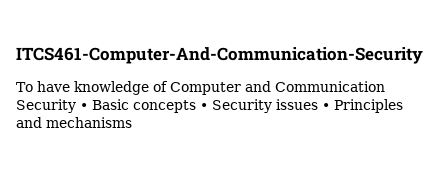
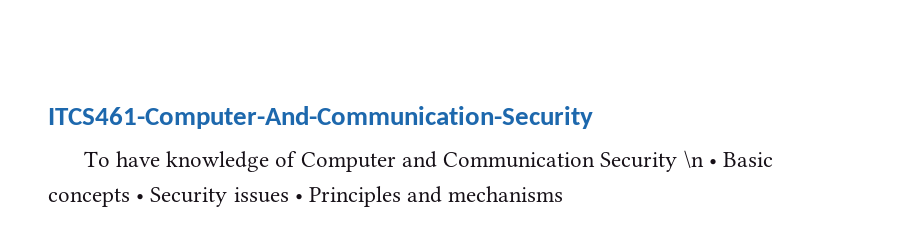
(76, 106) none -> [683,150,704,168] \n

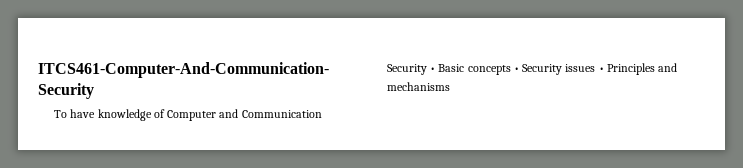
[683,150,704,168] \n -> (427, 69) none

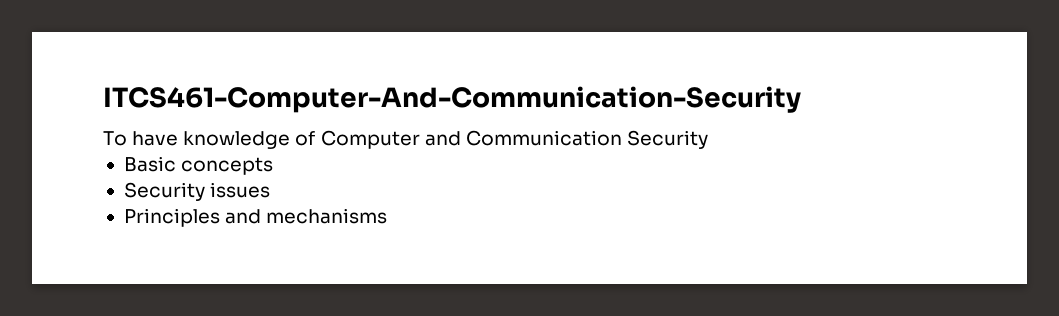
[430,67,436,72] • -> (708, 139) //
[513,67,519,72] • -> (274, 166) //
[598,67,604,72] • -> (271, 190) //

